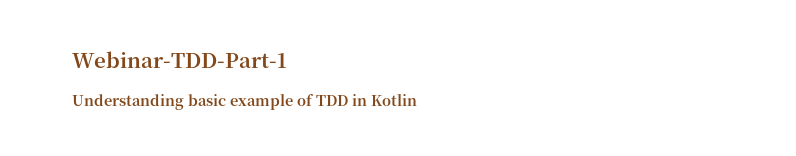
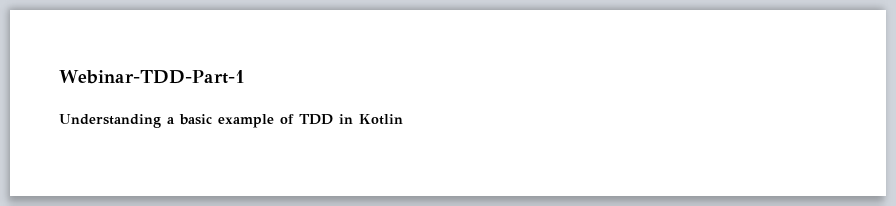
(184, 102) none -> [167,117,175,124] a

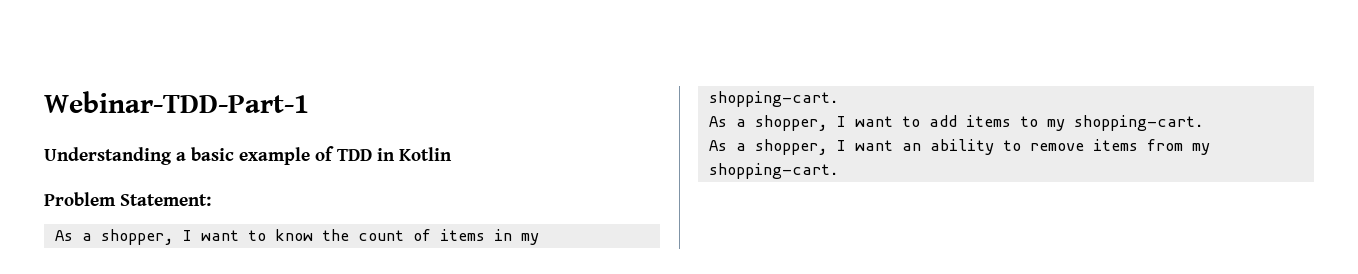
(403, 119) none -> [44,192,211,206] [55,229,540,245] [709,91,840,107] [709,115,1205,131] [709,139,1211,155] [709,163,840,179] // Problem Statement: // As a shopper, I want to know the count of items in my shopping-cart. // As a shopper, I want to add items to my shopping-cart. // As a shopper, I want an ability to remove items from my shopping-cart.

